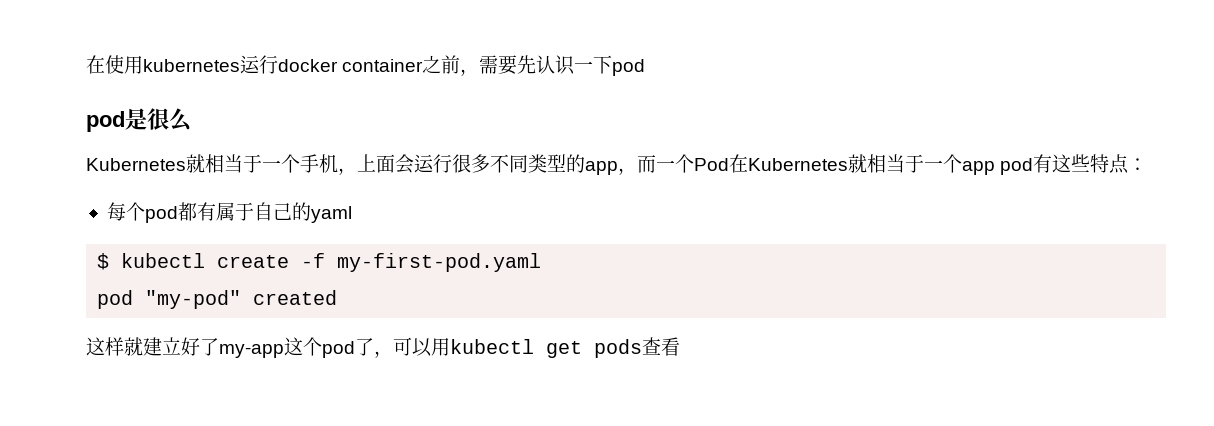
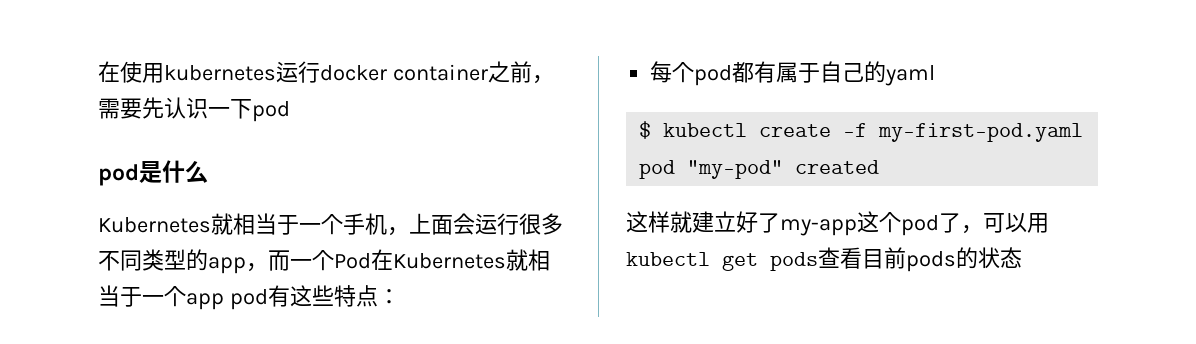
[147,108,169,130] 很 -> [162,160,185,183] 什
(680, 346) none -> [862,247,1022,272] 目前pods的状态

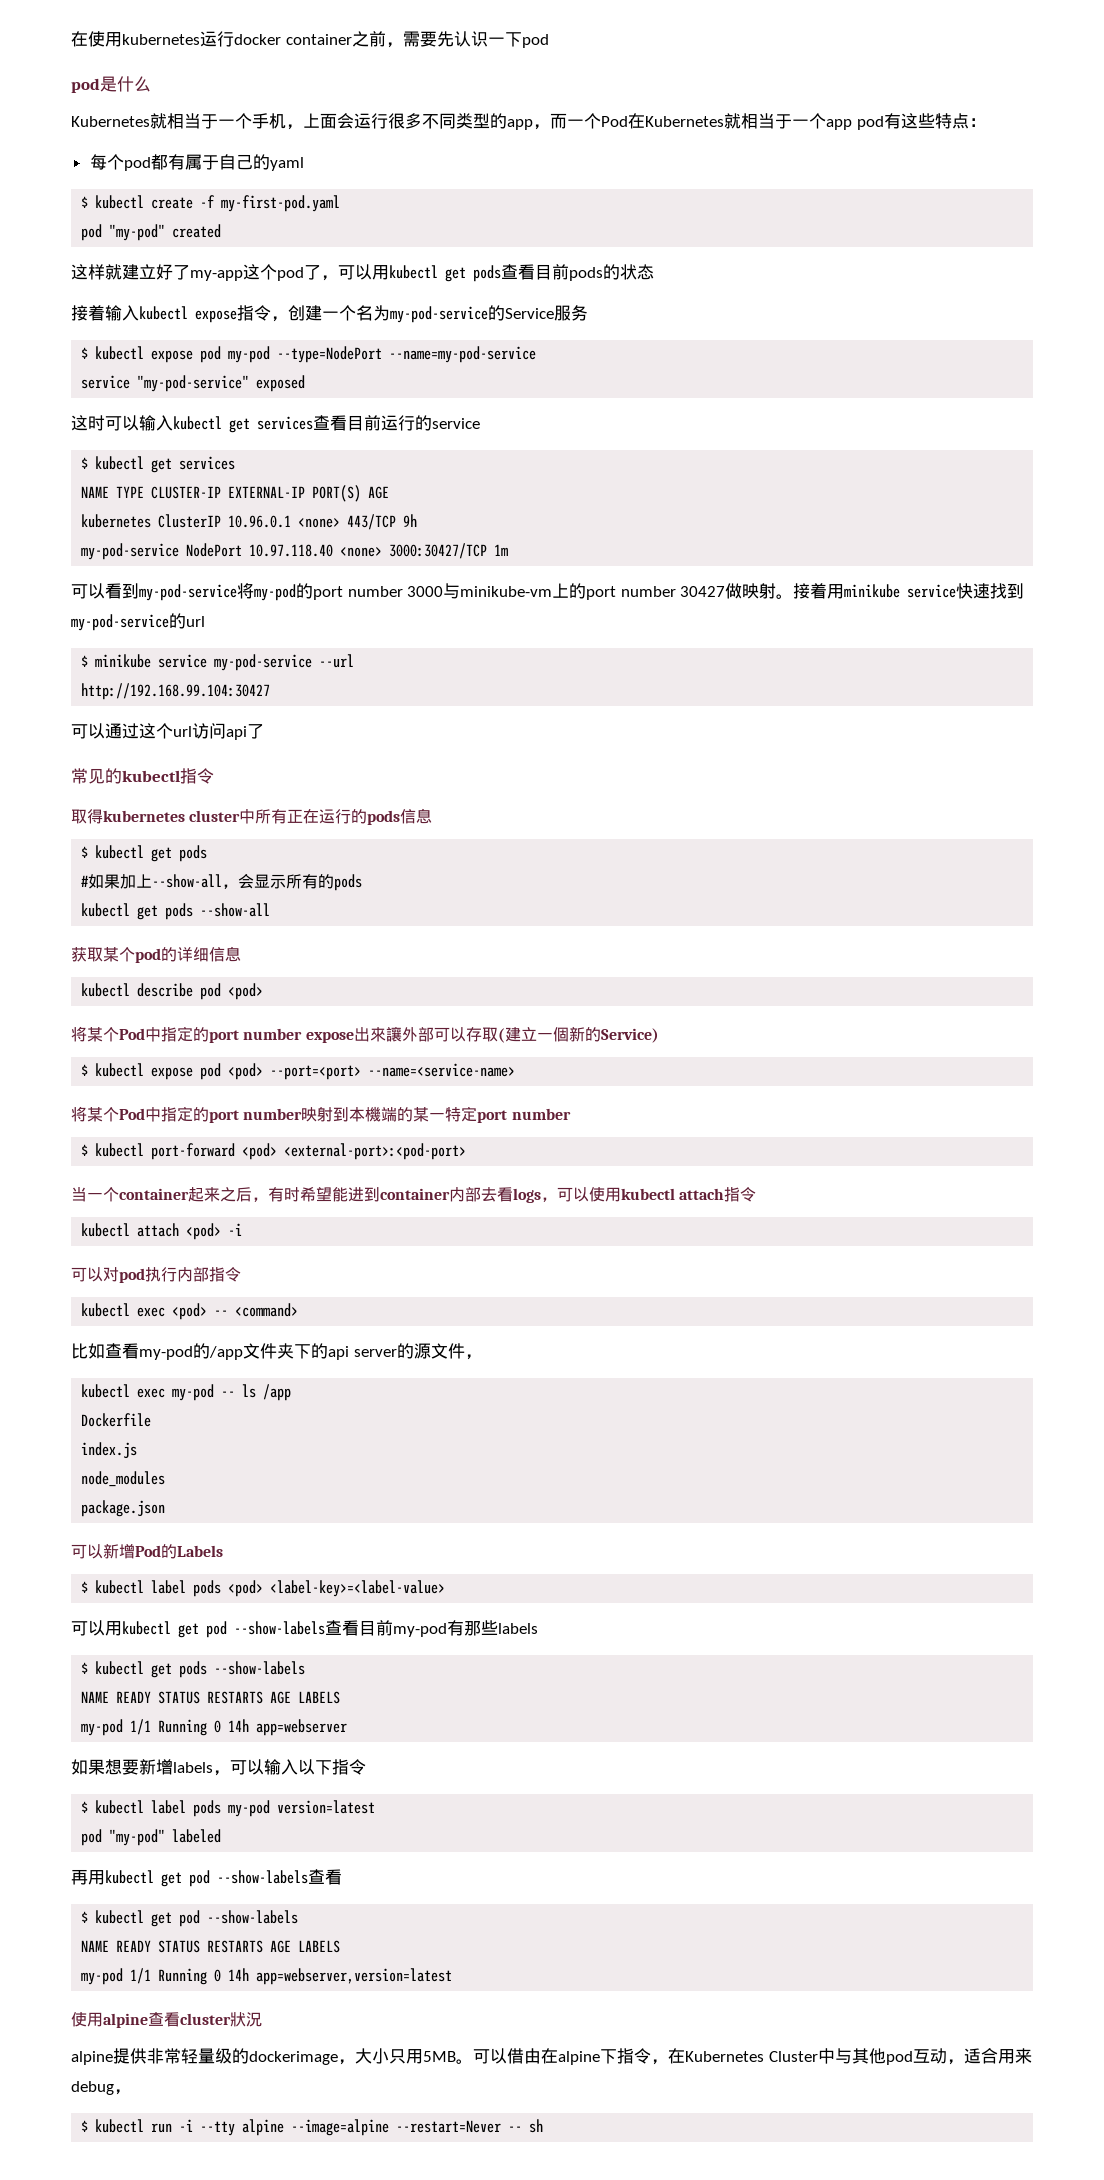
(1022, 257) none -> [71,305,588,323] [81,346,537,363] [81,375,306,392] [71,415,480,433] [81,456,236,473] [81,485,390,502] [81,514,418,530] [81,543,509,560] [71,583,1025,601] [71,613,205,631] [81,654,355,671] [81,683,271,700] [71,723,264,740] [71,768,214,784] [71,808,433,825] [81,845,208,862] [81,873,363,891] [81,903,271,920] [71,946,241,963] [81,983,264,1000] [71,1026,659,1043] [81,1063,516,1080] [71,1106,571,1123] [81,1143,467,1160] [71,1186,757,1203] [81,1223,243,1240] [71,1267,241,1283] [81,1303,299,1320] [71,1343,482,1360] [81,1384,292,1401] [81,1413,152,1427] [81,1442,138,1459] [81,1471,166,1487] [81,1500,166,1517] [71,1543,223,1559] [81,1580,446,1597] [71,1620,538,1638] [81,1661,306,1678] [81,1691,341,1704] [81,1719,348,1736] [71,1759,366,1776] [81,1800,376,1817] [81,1829,222,1846] [71,1869,342,1887] [81,1910,299,1927] [81,1940,341,1953] [81,1968,453,1985] [71,2012,262,2028] [71,2048,1032,2065] [71,2081,131,2095] [81,2119,544,2136] // 接着输入kubectl expose指令，创建一个名为my-pod-service的Service服务 // $ kubectl expose pod my-pod --type=NodePort --name=my-pod-service // service "my-pod-service" exposed // 这时可以输入kubectl get services查看目前运行的service // $ kubectl get services // NAME TYPE CLUSTER-IP EXTERNAL-IP PORT(S) AGE // kubernetes ClusterIP 10.96.0.1 <none> 443/TCP 9h // my-pod-service NodePort 10.97.118.40 <none> 3000:30427/TCP 1m // 可以看到my-pod-service将my-pod的port number 3000与minikube-vm上的port number 30427做映射。接着用minikube service快速找到my-pod-service的url // $ minikube service my-pod-service --url // http://192.168.99.104:30427 // 可以通过这个url访问api了 // 常见的kubectl指令 // 取得kubernetes cluster中所有正在运行的pods信息 // $ kubectl get pods // #如果加上--show-all，会显示所有的pods // kubectl get pods --show-all // 获取某个pod的详细信息 // kubectl describe pod <pod> // 将某个Pod中指定的port number expose出來讓外部可以存取(建立一個新的Service) // $ kubectl expose pod <pod> --port=<port> --name=<service-name> // 将某个Pod中指定的port number映射到本機端的某一特定port number // $ kubectl port-forward <pod> <external-port>:<pod-port> // 当一个container起来之后，有时希望能进到container内部去看logs，可以使用kubectl attach指令 // kubectl attach <pod> -i // 可以对pod执行内部指令 // kubectl exec <pod> -- <command> // 比如查看my-pod的/app文件夹下的api server的源文件， // kubectl exec my-pod -- ls /app // Dockerfile // index.js // node_modules // package.json // 可以新增Pod的Labels // $ kubectl label pods <pod> <label-key>=<label-value> // 可以用kubectl get pod --show-labels查看目前my-pod有那些labels // $ kubectl get pods --show-labels // NAME READY STATUS RESTARTS AGE LABELS // my-pod 1/1 Running 0 14h app=webserver // 如果想要新增labels，可以输入以下指令 // $ kubectl label pods my-pod version=latest // pod "my-pod" labeled // 再用kubectl get pod --show-labels查看 // $ kubectl get pod --show-labels // NAME READY STATUS RESTARTS AGE LABELS // my-pod 1/1 Running 0 14h app=webserver,version=latest // 使用alpine查看cluster狀況 // alpine提供非常轻量级的dockerimage，大小只用5MB。可以借由在alpine下指令，在Kubernetes Cluster中与其他pod互动，适合用来debug， // $ kubectl run -i --tty alpine --image=alpine --restart=Never -- sh

